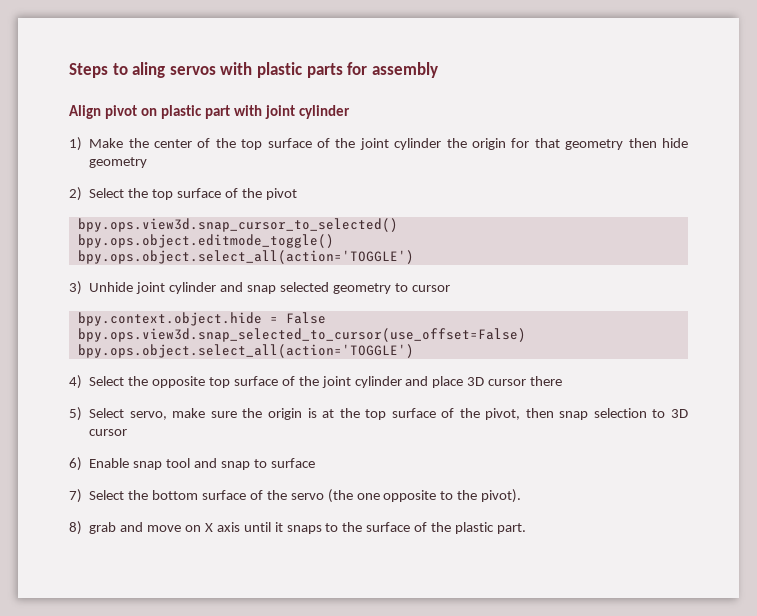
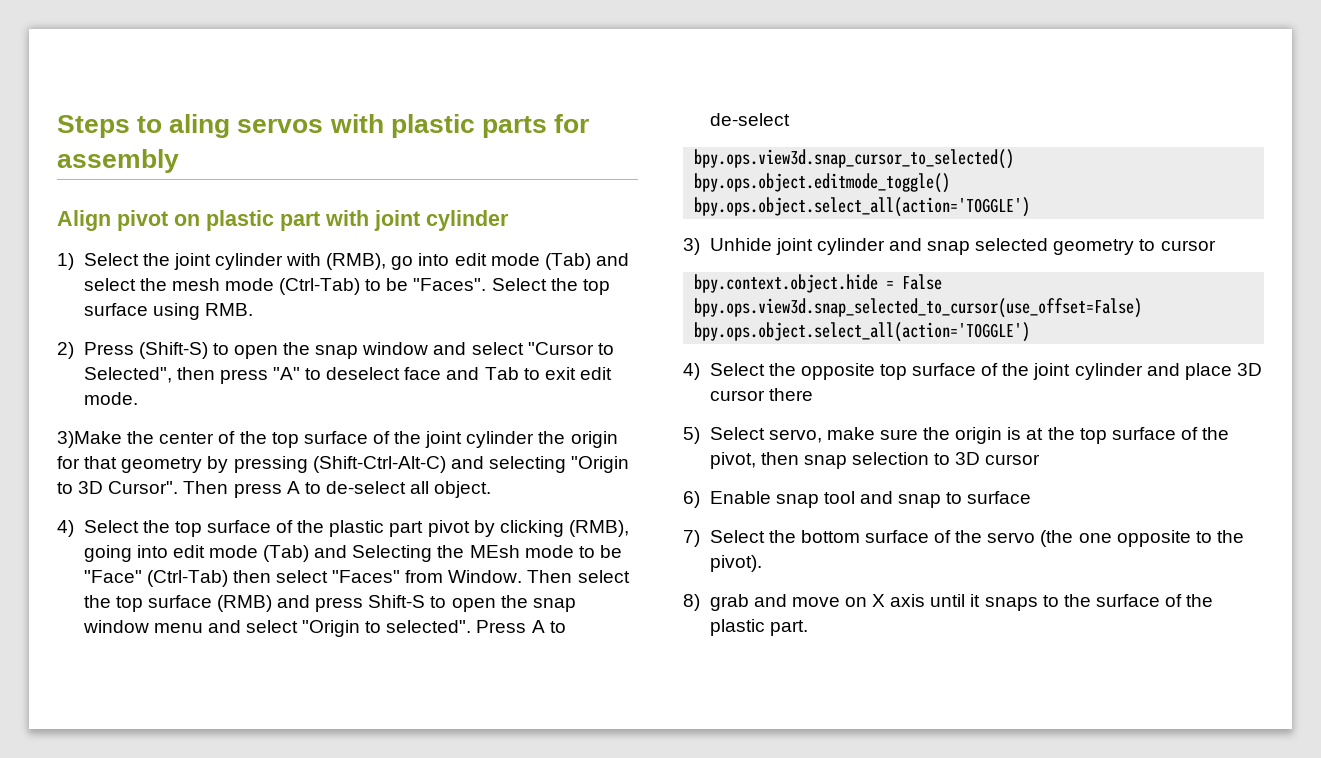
[89,138,124,148] Make -> [83,253,629,270] [83,278,610,295] [83,303,253,320] [57,342,614,359] [83,367,612,384] [83,392,138,405] [57,431,122,448] Select the joint cylinder with (RMB), go into edit mode (Tab) and select the mesh mode (Ctrl-Tab) to be "Faces". Select the top surface using RMB. // 2) Press (Shift-S) to open the snap window and select "Cursor to Selected", then press "A" to deselect face and Tab to exit edit mode. // 3)Make
[628,138,688,148] [89,157,148,168] [69,187,82,201] then hide geometry // 2) -> [207,456,630,473] [57,481,492,498] [57,520,74,537] by pressing (Shift-Ctrl-Alt-C) and selecting "Origin to 3D Cursor". Then press A to de-select all object. // 4)
[265,188,297,200] pivot -> [329,520,629,537] [83,545,622,562] [83,570,630,587] [83,595,576,612] [82,620,566,637] [709,113,790,126] plastic part pivot by clicking (RMB), going into edit mode (Tab) and Selecting the MEsh mode to be "Face" (Ctrl-Tab) then select "Faces" from Window. Then select the top surface (RMB) and press Shift-S to open the snap window menu and select "Origin to selected". Press A to de-select

